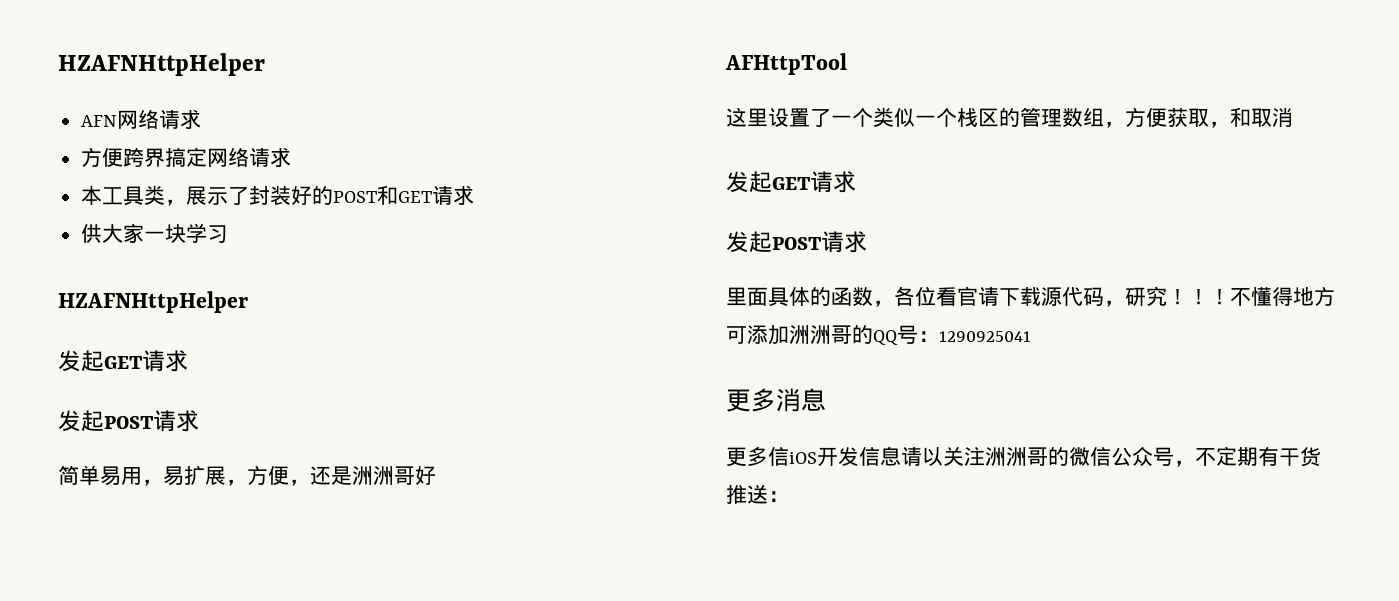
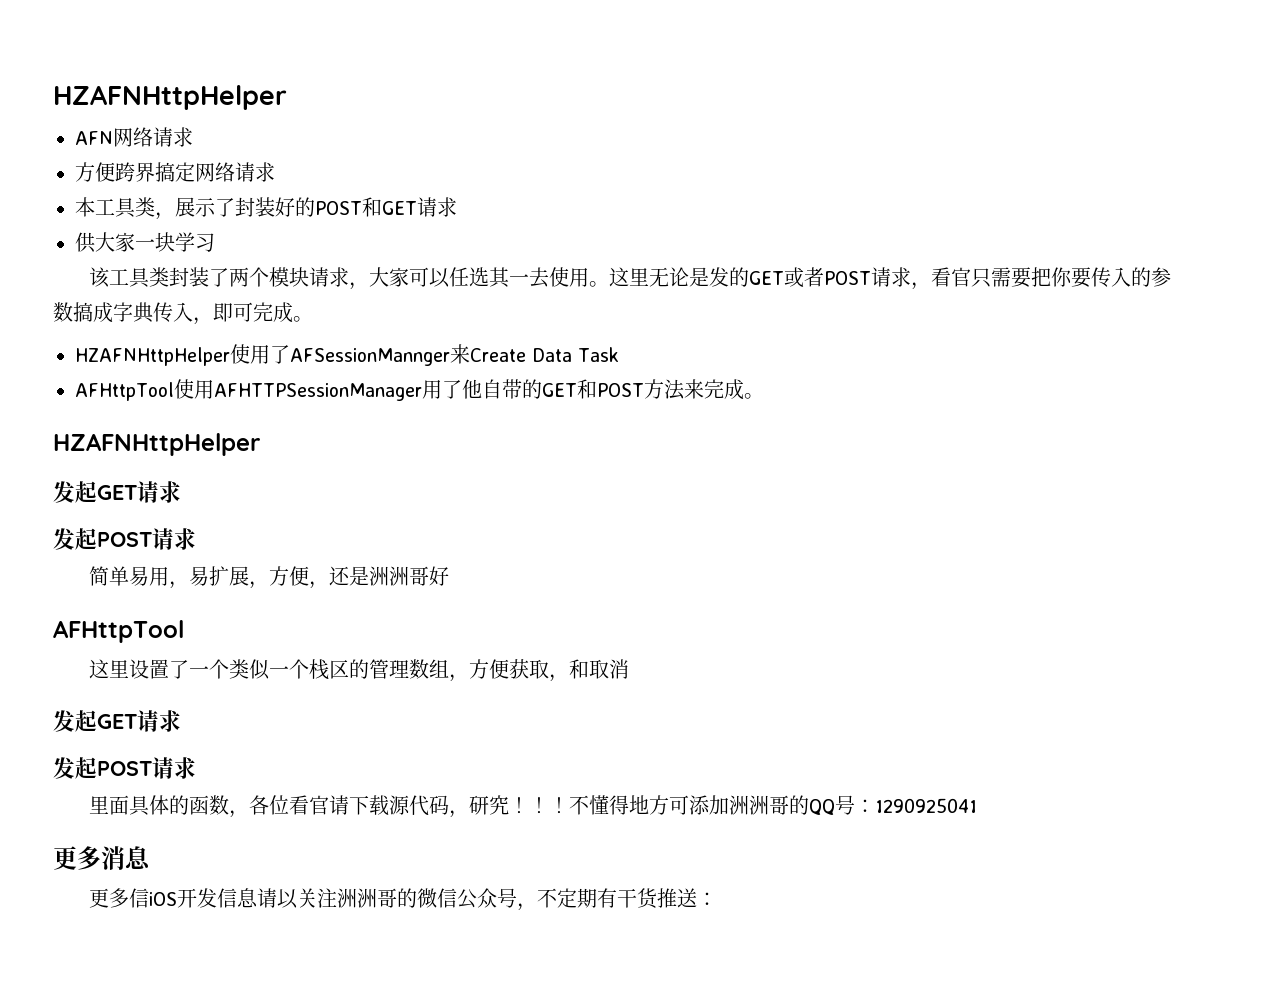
(229, 234) none -> [88,267,1171,290] [53,302,313,325] [75,344,619,366] [75,379,764,401] // 该工具类封装了两个模块请求，大家可以任选其一去使用。这里无论是发的GET或者POST请求，看官只需要把你要传入的参数搞成字典传入，即可完成。 // HZAFNHttpHelper使用了AFSessionMannger来Create Data Task // AFHttpTool使用AFHTTPSessionManager用了他自带的GET和POST方法来完成。

